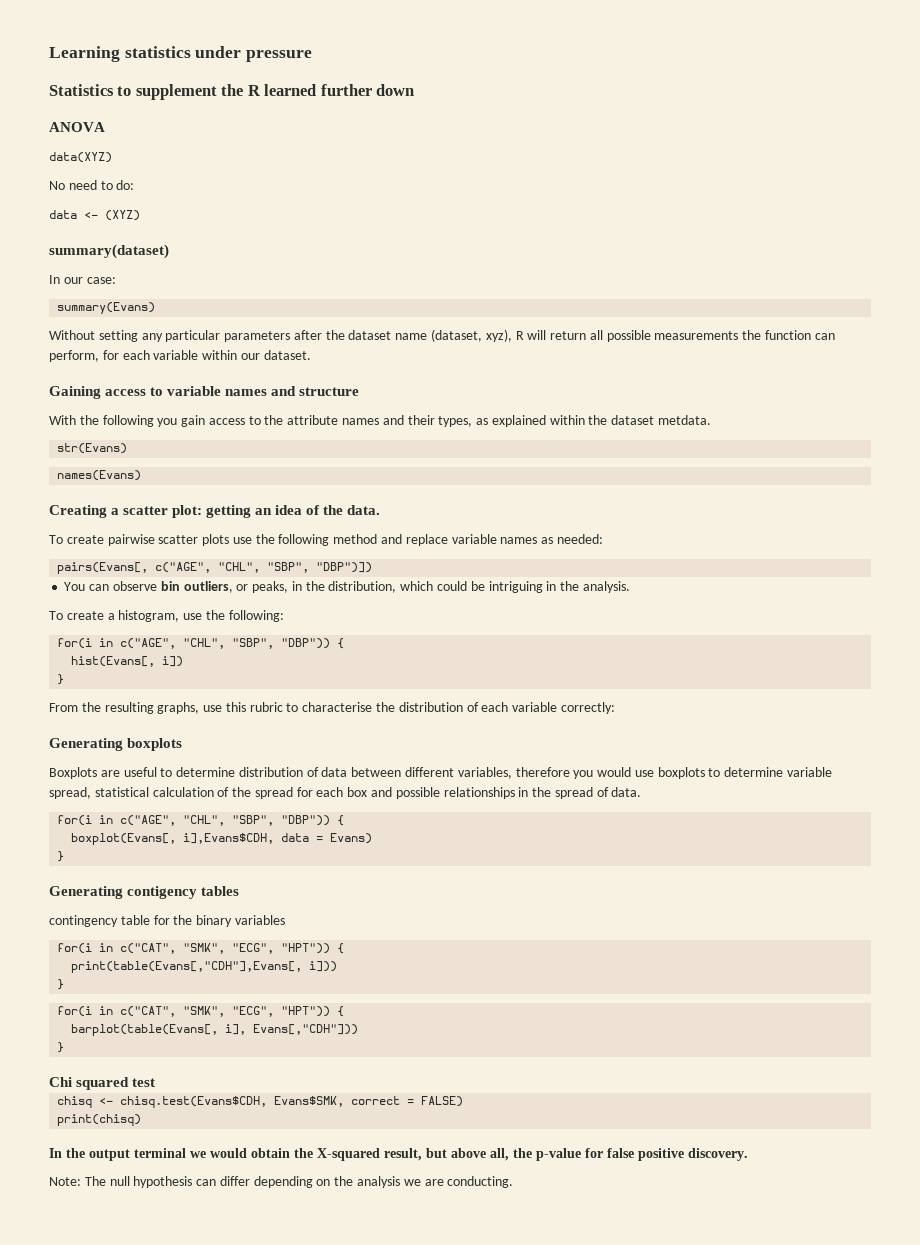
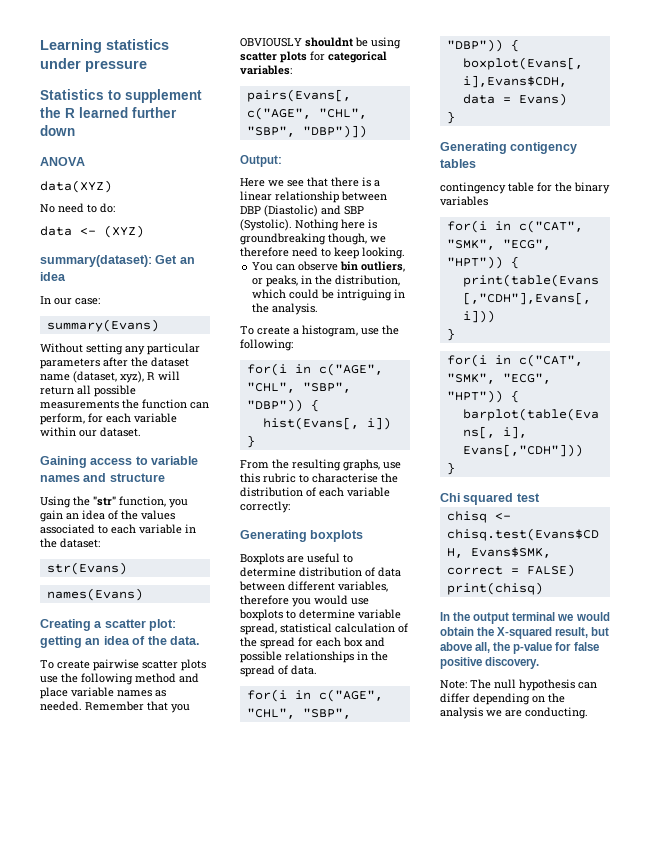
[49,244,169,259] summary(dataset) -> [40,255,195,267] [40,272,66,281] summary(dataset): Get an idea
[49,415,712,427] With the following you gain access to the attribute names and their types, as explained within the dataset metdata. -> [40,496,188,508] [40,510,175,522] [40,524,196,534] [40,538,100,548] Using the "str" function, you gain an idea of the values associated to each variable in the dataset:
[405,534,448,546] replace -> [40,687,68,699] place
[556,534,603,544] needed: -> [40,701,190,713] [240,37,401,49] [240,51,387,63] [240,65,292,75] needed. Remember that you OBVIOUSLY shouldnt be using scatter plots for categorical variables:
(373, 567) none -> [240,155,282,167] [240,177,380,187] [240,191,387,203] [240,205,364,217] [240,219,377,231] [240,233,386,245] [240,247,405,259] // Output: // Here we see that there is a linear relationship between DBP (Diastolic) and SBP (Systolic). Nothing here is groundbreaking though, we therefore need to keep looking.

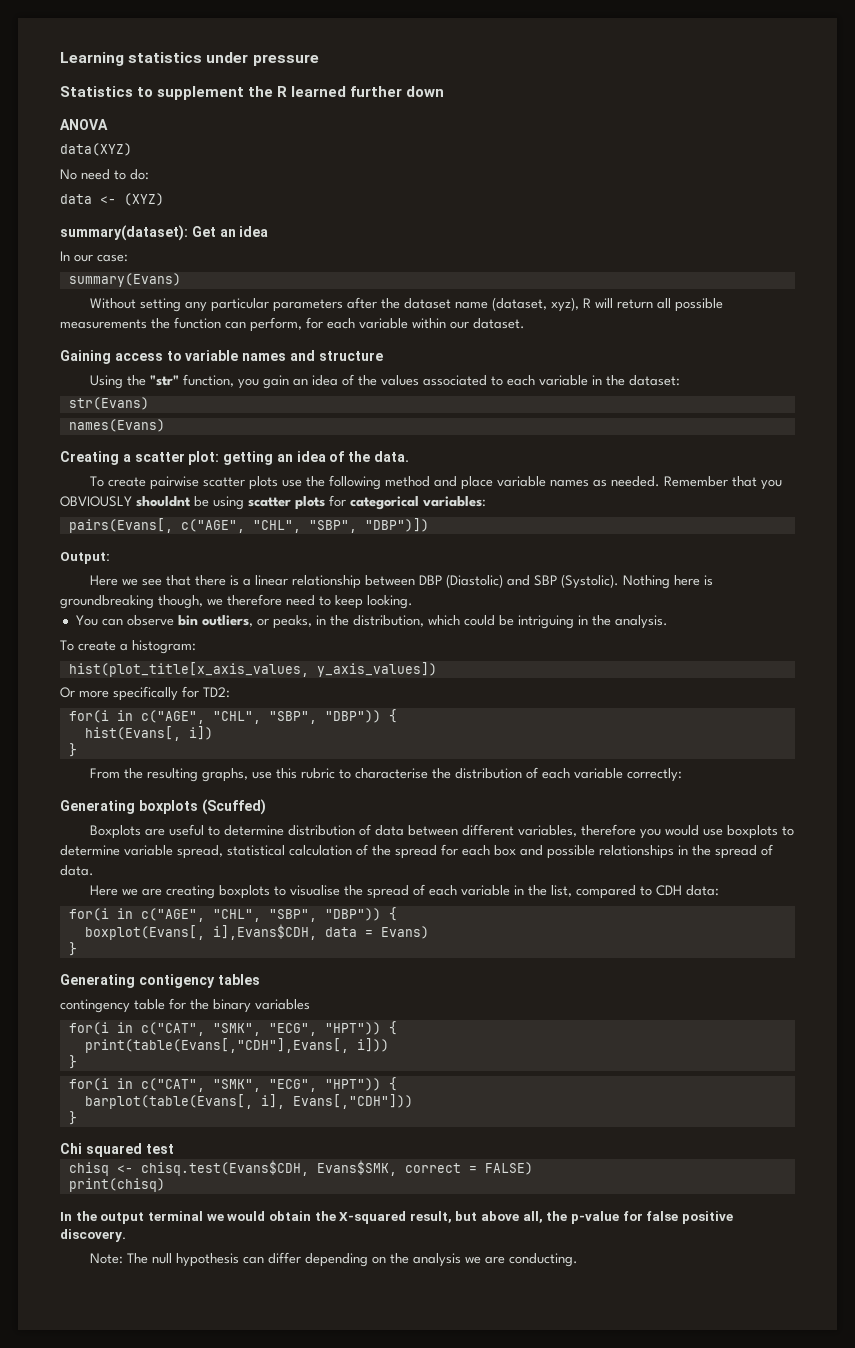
[302,325,399,337] [240,339,293,351] histogram, use the following: -> [132,640,196,654] [68,662,437,677] [60,686,230,701] histogram: // hist(plot_title[x_axis_values, y_axis_values]) // Or more specifically for TD2:
(364, 536) none -> [201,799,266,815] (Scuffed)
(317, 670) none -> [89,884,719,899] // Here we are creating boxplots to visualise the spread of each variable in the list, compared to CDH data:

